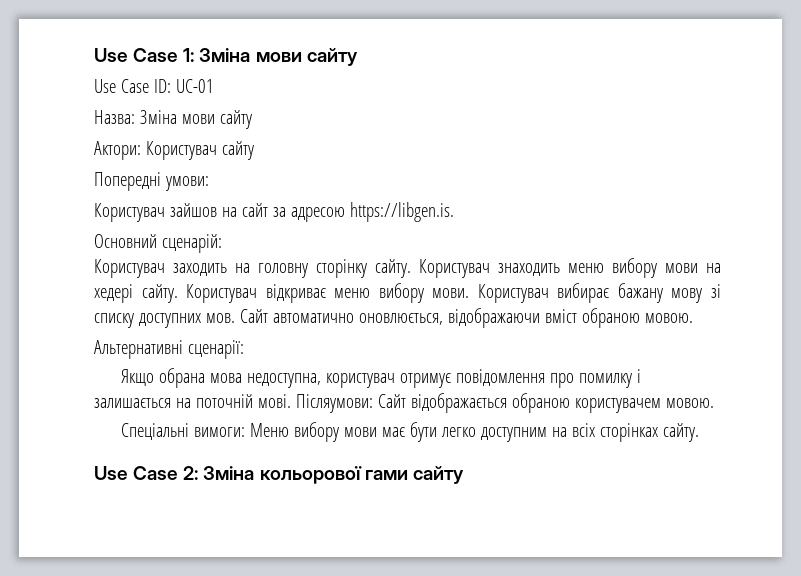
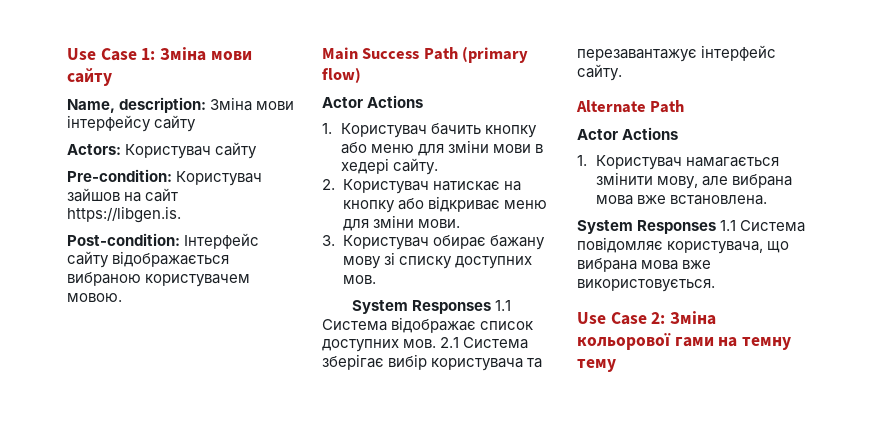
[94,79,214,93] [94,110,252,129] [94,141,141,160] Use Case ID: UC-01 // Назва: Зміна мови сайту // Актори: -> [67,97,295,113] [67,115,197,132] [67,144,121,155] Name, description: Зміна мови інтерфейсу сайту // Actors:
[94,172,209,191] Попередні умови: // -> [67,169,172,182] Pre-condition:
[272,207,345,222] за адресою -> (179, 195) none
[94,234,222,253] [94,258,721,278] [94,283,610,303] Основний сценарій: // Користувач заходить на головну сторінку сайту. Користувач знаходить меню вибору мови на хедері сайту. Користувач відкриває меню вибору мови. Користувач вибирає -> [67,233,260,249] [67,251,230,268] [67,272,251,287] [67,293,122,302] [322,46,529,63] [322,67,361,83] [322,95,424,108] [322,123,538,138] [340,140,544,156] [340,158,438,175] [322,179,521,194] [342,196,547,213] [342,215,460,231] [322,235,486,250] Post-condition: Інтерфейс сайту відображається вибраною користувачем мовою. // Main Success Path (primary flow) // Actor Actions // 1. Користувач бачить кнопку або меню для зміни мови в хедері сайту. // 2. Користувач натискає на кнопку або відкриває меню для зміни мови. // 3. Користувач обирає
[239,308,693,328] [94,340,244,359] [121,368,642,388] [94,393,714,413] [121,422,700,442] Сайт автоматично оновлюється, відображаючи вміст обраною мовою. // Альтернативні сценарії: // Якщо обрана мова недоступна, користувач отримує повідомлення про помилку і залишається на поточній мові. Післяумови: Сайт відображається обраною користувачем мовою. // Спеціальні вимоги: Меню вибору мови має бути легко доступним на всіх сторінках сайту. -> [352,300,512,314] [322,317,534,333] [322,337,529,352] [322,354,543,371] [577,45,777,62] [577,64,622,81] [576,100,685,113] [577,127,679,140] [577,155,779,170] [595,172,793,189] [595,195,768,205] [577,220,806,234] [577,237,790,254] [577,258,712,272] [577,279,715,292] // System Responses 1.1 Система відображає список доступних мов. 2.1 Система зберігає вибір користувача та перезавантажує інтерфейс сайту. // Alternate Path // Actor Actions // 1. Користувач намагається змінити мову, але вибрана мова вже встановлена. // System Responses 1.1 Система повідомляє користувача, що вибрана мова вже використовується.
[412,466,464,484] сайту -> [718,337,792,350] [577,359,616,372] на темну тему

